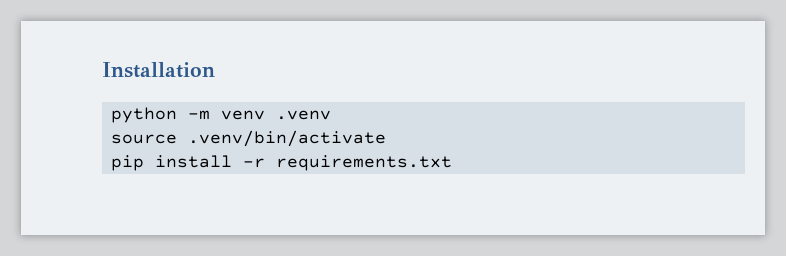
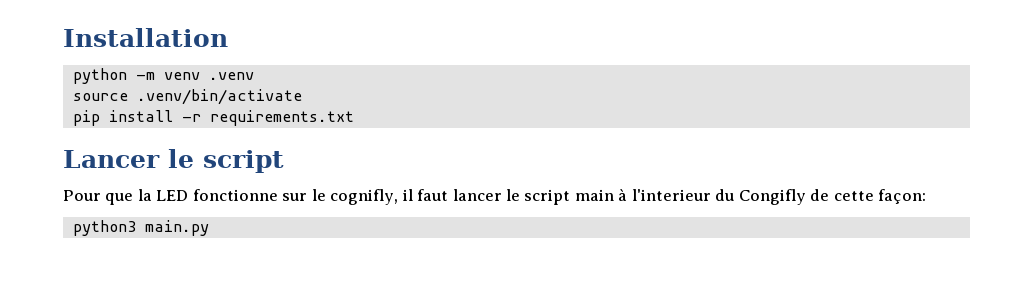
(453, 163) none -> [63,149,284,173] [63,188,927,205] [72,220,209,236] // Lancer le script // Pour que la LED fonctionne sur le cognifly, il faut lancer le script main à l'interieur du Congifly de cette façon: // python3 main.py

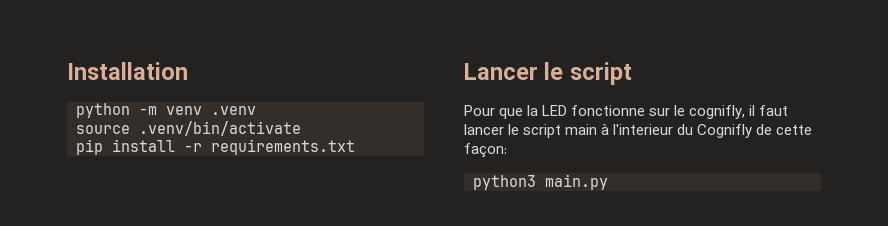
[738,189,806,205] Congifly -> [697,124,753,138] Cognifly

